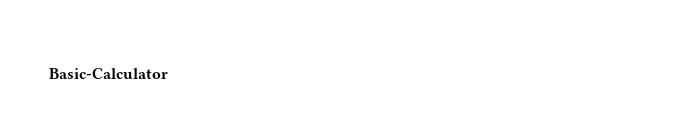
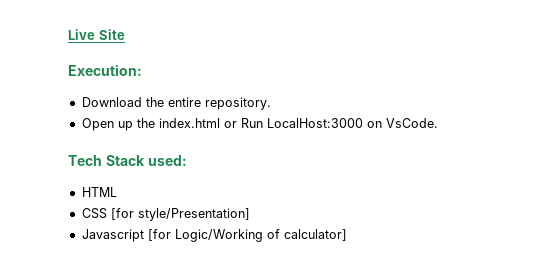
[49,68,168,79] Basic-Calculator -> [68,29,125,40] [68,64,142,76] [81,97,271,110] [81,118,438,131] [68,155,187,166] [81,187,117,197] [81,208,250,221] [81,229,347,242] Live Site // Execution: // Download the entire repository. // Open up the index.html or Run LocalHost:3000 on VsCode. // Tech Stack used: // HTML // CSS [for style/Presentation] // Javascript [for Logic/Working of calculator]

